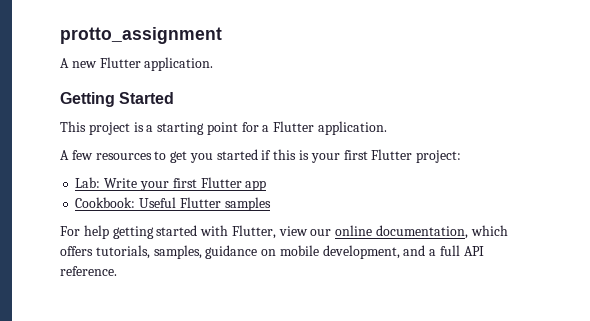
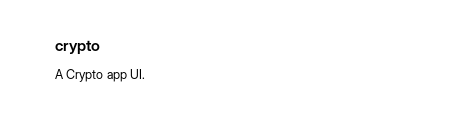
[60,27,222,44] [60,57,214,71] [60,92,175,107] [60,121,388,135] [60,149,462,163] [75,177,267,191] [75,197,271,211] [60,225,508,239] [60,245,484,259] [60,266,117,276] protto_assignment // A new Flutter application. // Getting Started // This project is a starting point for a Flutter application. // A few resources to get you started if this is your first Flutter project: // Lab: Write your first Flutter app // Cookbook: Useful Flutter samples // For help getting started with Flutter, view our online documentation, which offers tutorials, samples, guidance on mobile development, and a full API reference. -> [55,40,100,55] [55,69,146,82] crypto // A Crypto app UI.

